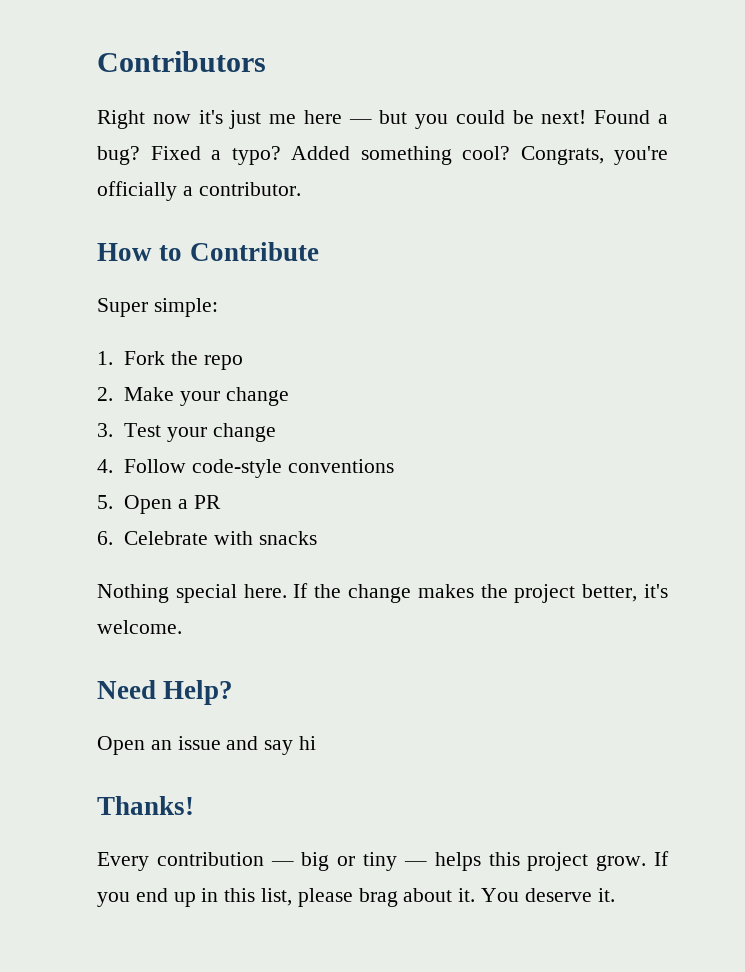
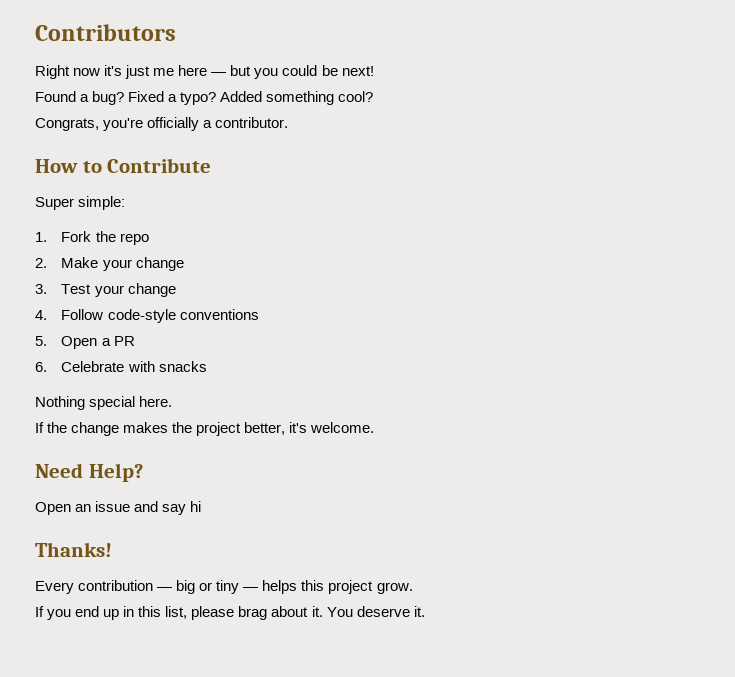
(587, 117) none -> (374, 71) //
(510, 153) none -> (374, 96) //
(287, 591) none -> (173, 401) //
(647, 863) none -> (413, 588) //

